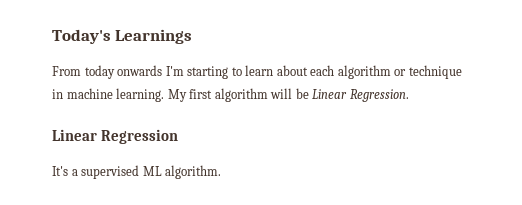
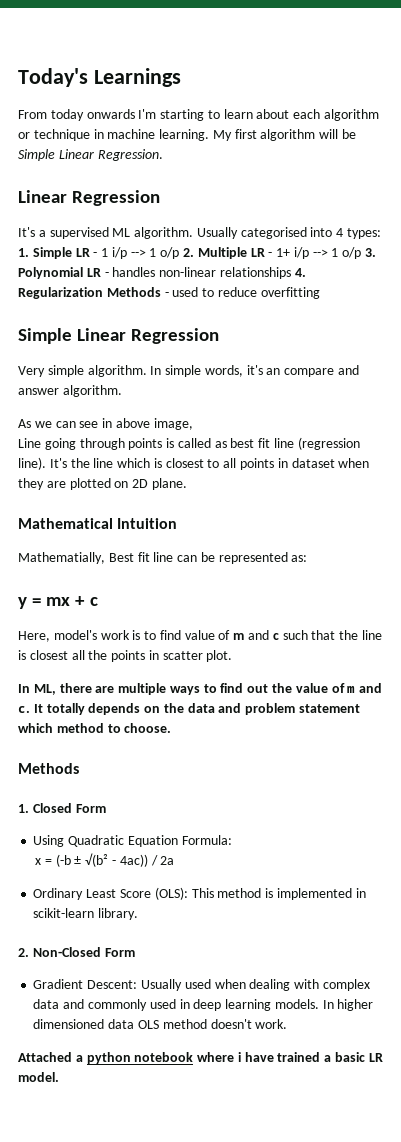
(309, 93) none -> [18,149,55,161] Simple
(222, 172) none -> [196,227,382,239] [18,247,377,259] [18,267,306,279] [18,287,320,299] [18,328,220,344] [18,365,360,377] [18,385,122,397] [18,418,193,430] [18,437,360,450] [18,457,370,470] [18,478,187,490] [18,518,178,529] [18,552,308,564] [18,596,98,609] [18,630,382,642] [18,650,233,662] [18,683,383,695] [18,703,361,715] [18,723,172,733] [18,763,79,774] [18,803,106,813] [33,835,232,847] [35,853,175,867] [33,887,366,900] [33,908,139,920] [18,947,135,957] [33,979,370,991] [33,999,374,1011] [33,1019,288,1029] [18,1052,383,1064] [18,1072,59,1082] Usually categorised into 4 types: 1. Simple LR - 1 i/p --> 1 o/p 2. Multiple LR - 1+ i/p --> 1 o/p 3. Polynomial LR - handles non-linear relationships 4. Regularization Methods - used to reduce overfitting // Simple Linear Regression // Very simple algorithm. In simple words, it's an compare and answer algorithm. // As we can see in above image, // Line going through points is called as best fit line (regression line). It's the line which is closest to all points in dataset when they are plotted on 2D plane. // Mathematical Intuition // Mathematially, Best fit line can be represented as: // y = mx + c // Here, model's work is to find value of m and c such that the line is closest all the points in scatter plot. // In ML, there are multiple ways to find out the value of m and c. It totally depends on the data and problem statement which method to choose. // Methods // 1. Closed Form // Using Quadratic Equation Formula: // x = (-b ± √(b² - 4ac)) / 2a // Ordinary Least Score (OLS): This method is implemented in scikit-learn library. // 2. Non-Closed Form // Gradient Descent: Usually used when dealing with complex data and commonly used in deep learning models. In higher dimensioned data OLS method doesn't work. // Attached a python notebook where i have trained a basic LR model.

